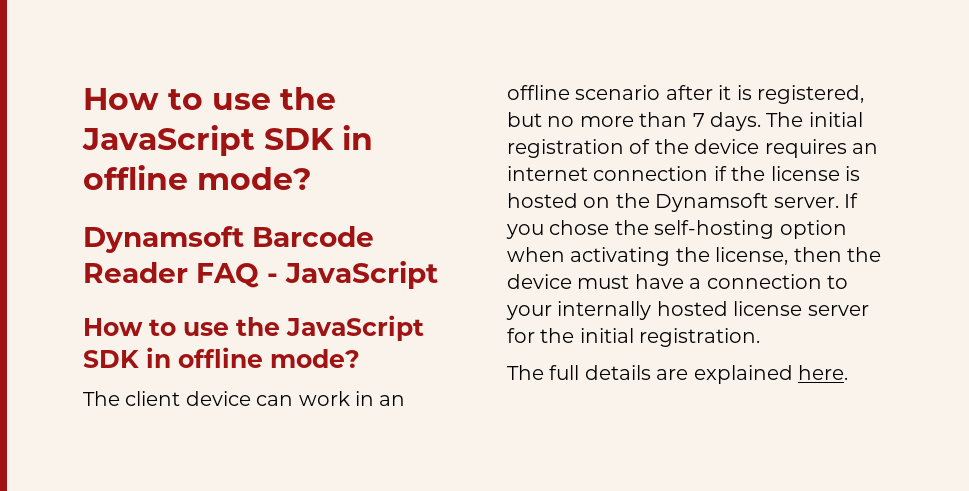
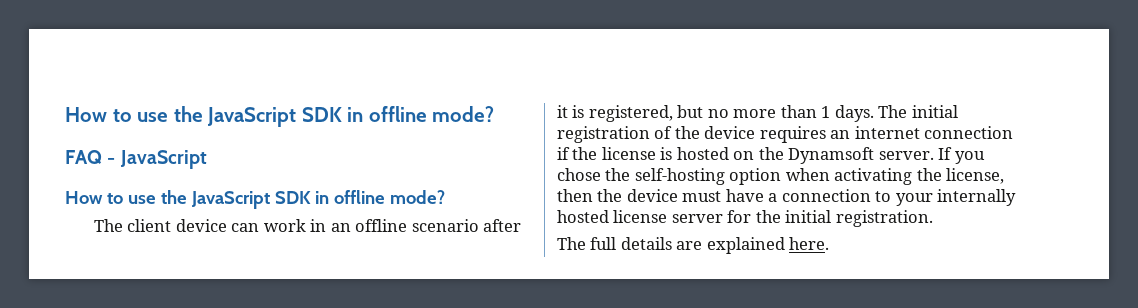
[83,87,336,110] [82,125,373,156] [83,165,312,190] [83,226,374,253] [83,262,188,283] How to use the JavaScript SDK in offline mode? // Dynamsoft Barcode Reader -> [65,106,495,127] How to use the JavaScript SDK in offline mode? //
[692,113,705,127] 7 -> [821,106,831,118] 1

